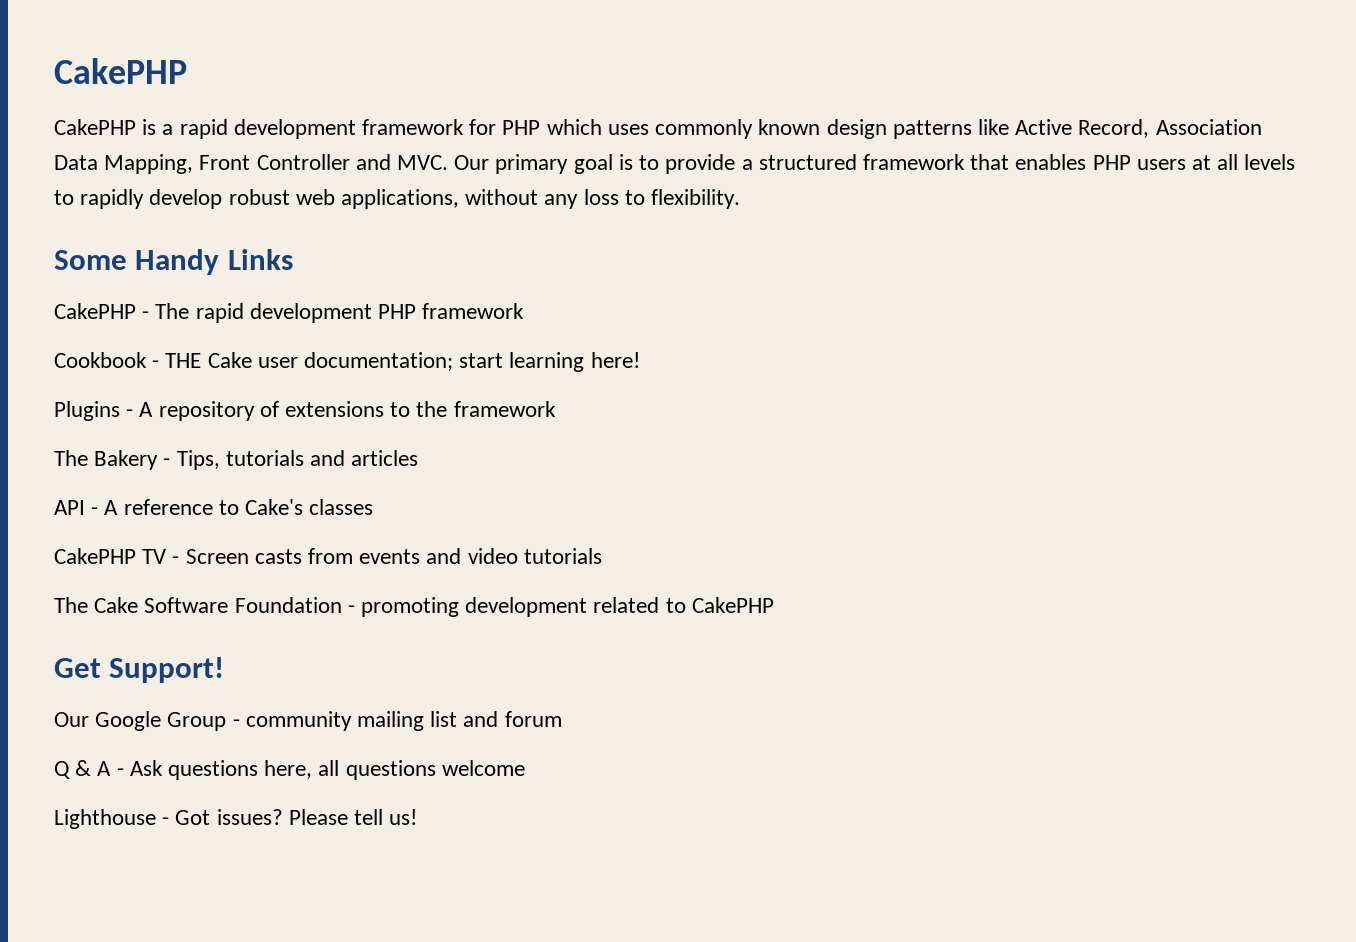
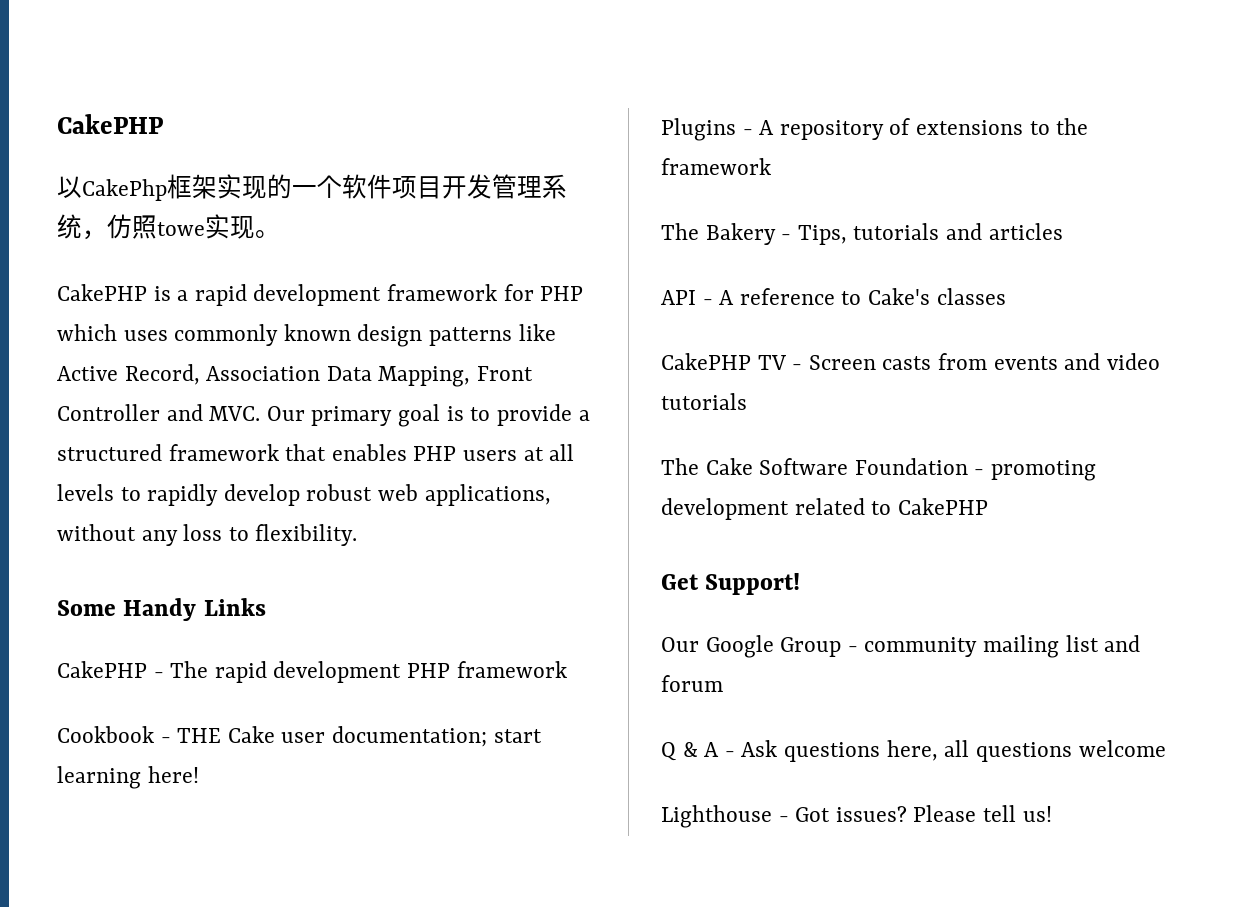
[54,58,187,84] CakePHP -> [57,114,163,134] [57,174,567,201] [57,214,280,240] CakePHP // 以CakePhp框架实现的一个软件项目开发管理系统，仿照towe实现。

